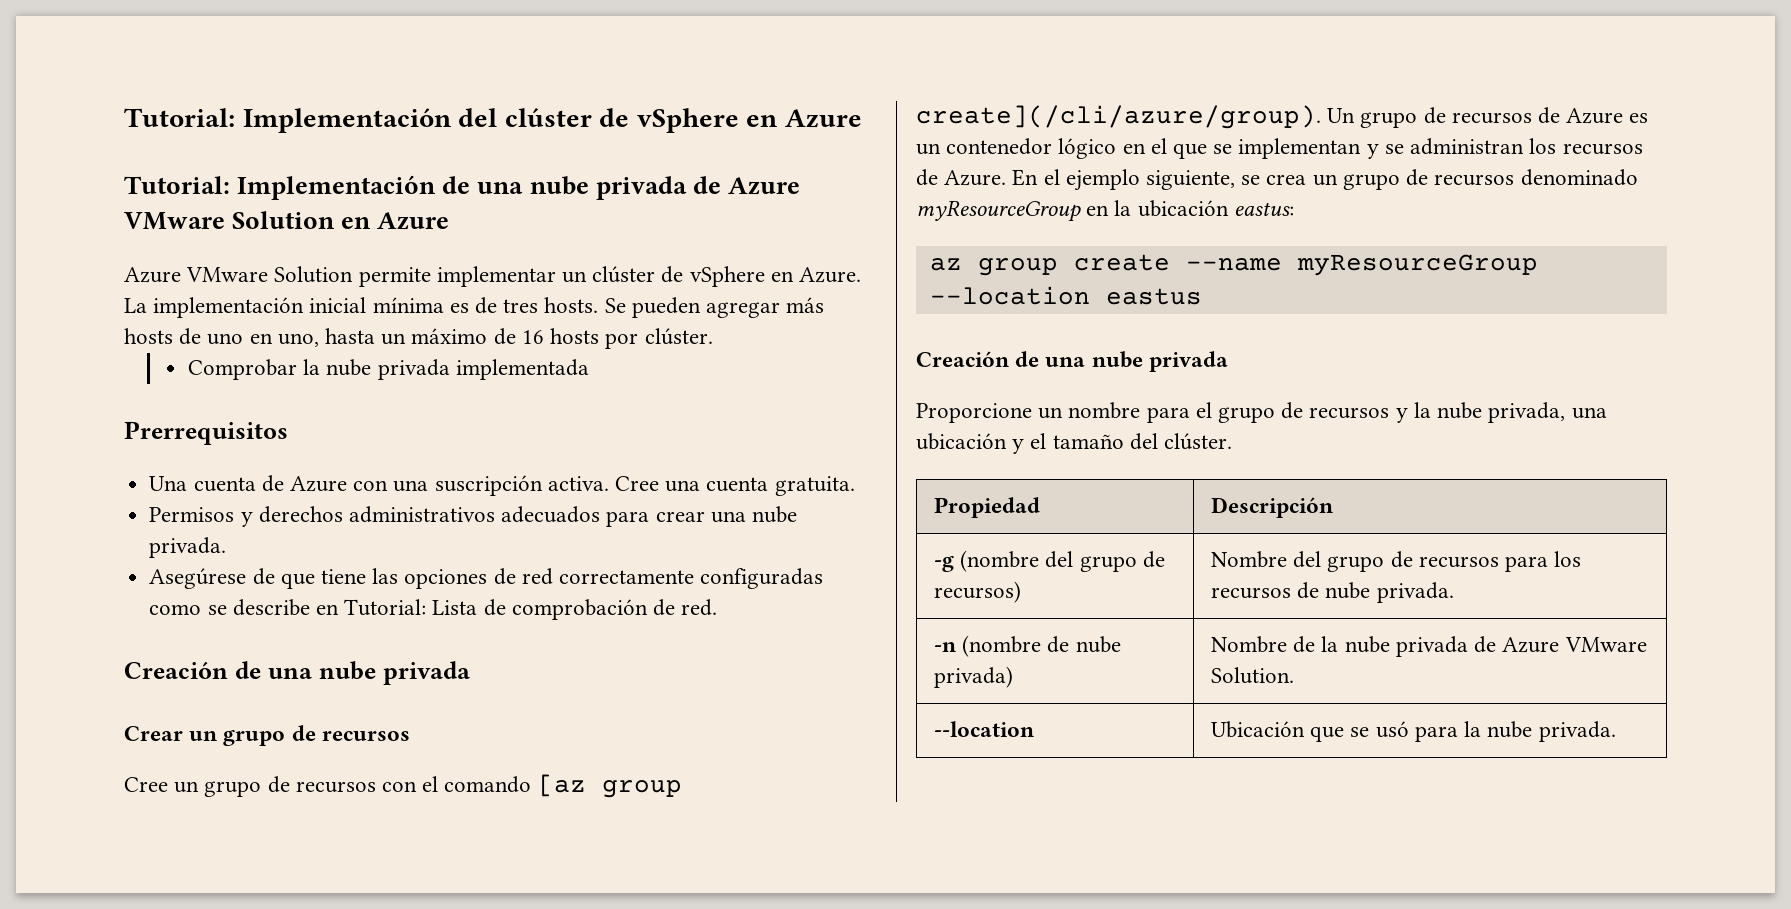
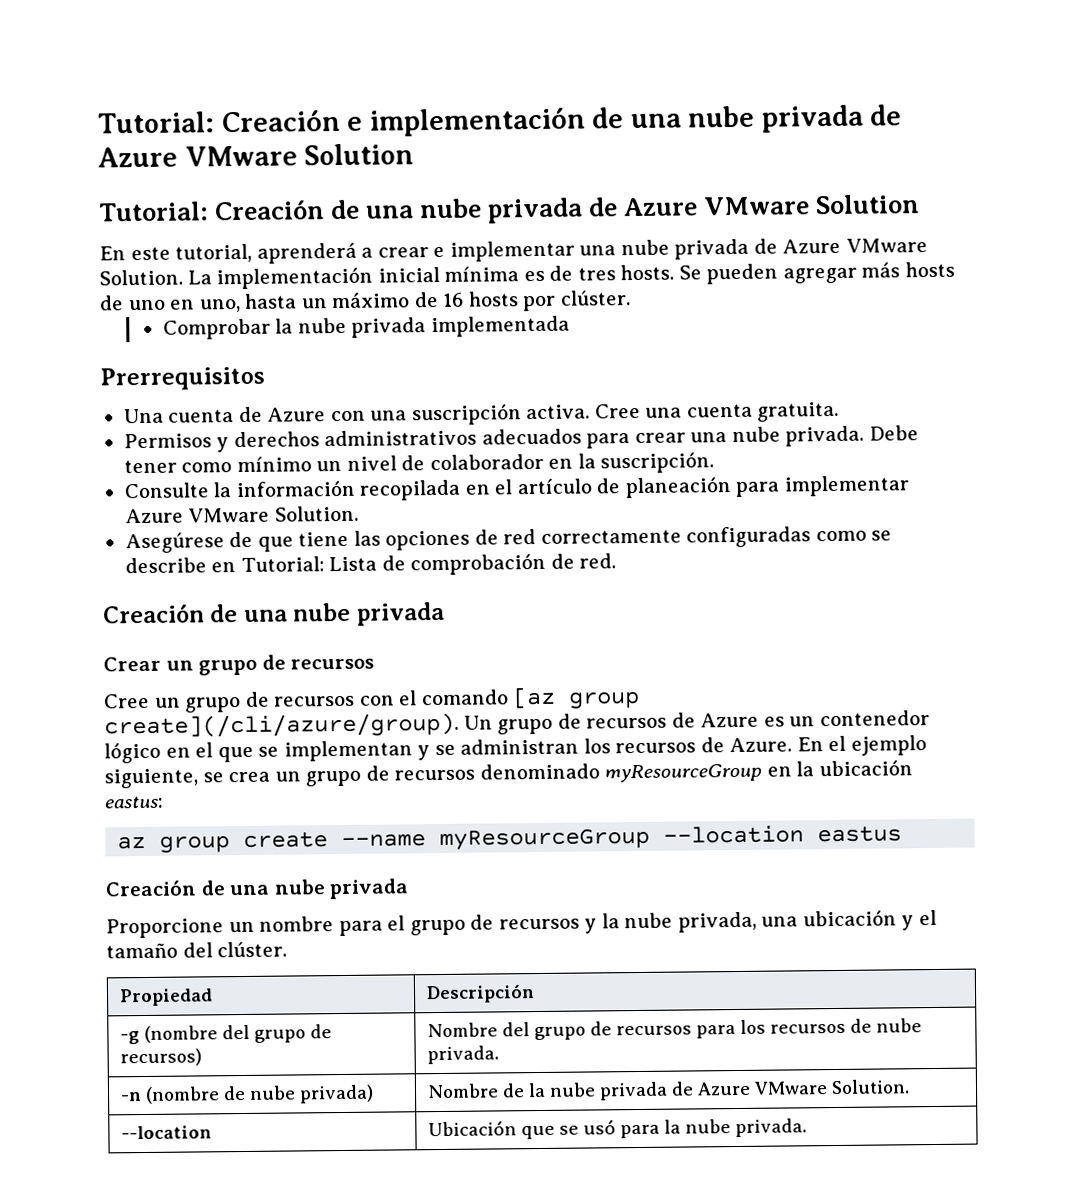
[124,108,862,133] [124,175,801,200] [124,211,450,230] [124,266,862,287] Tutorial: Implementación del clúster de vSphere en Azure // Tutorial: Implementación de una nube privada de Azure VMware Solution en Azure // Azure VMware Solution permite implementar un clúster de vSphere en Azure. -> [98,104,903,137] [98,143,415,168] [98,194,921,224] [99,238,928,264] [99,269,183,286] Tutorial: Creación e implementación de una nube privada de Azure VMware Solution // Tutorial: Creación de una nube privada de Azure VMware Solution // En este tutorial, aprenderá a crear e implementar una nube privada de Azure VMware Solution.
(227, 547) none -> [868,425,919,441] [123,451,715,474] [123,475,910,501] [124,505,359,524] Debe tener como mínimo un nivel de colaborador en la suscripción. // Consulte la información recopilada en el artículo de planeación para implementar Azure VMware Solution.

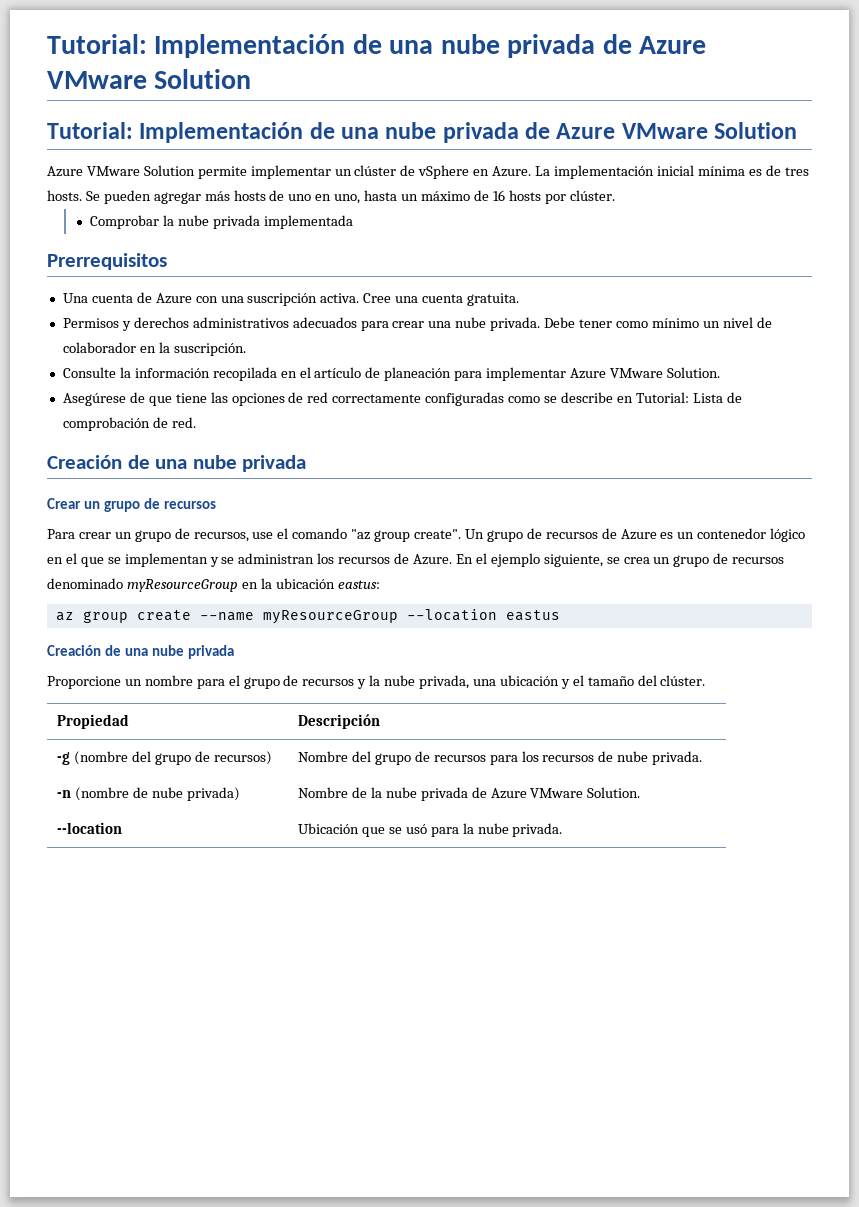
[98,107,586,137] Tutorial: Creación e implementación -> [47,34,346,58] Tutorial: Implementación
[213,194,921,224] [99,238,928,264] [99,269,183,286] Creación de una nube privada de Azure VMware Solution // En este tutorial, aprenderá a crear e implementar una nube privada de Azure VMware Solution. -> [139,122,798,143] [47,165,532,179] Implementación de una nube privada de Azure VMware Solution // Azure VMware Solution permite implementar un clúster de vSphere en Azure.
[103,686,641,713] [104,712,459,739] Cree un grupo de recursos con el comando [az group create](/cli/azure/group). -> [47,528,462,542] Para crear un grupo de recursos, use el comando "az group create".

